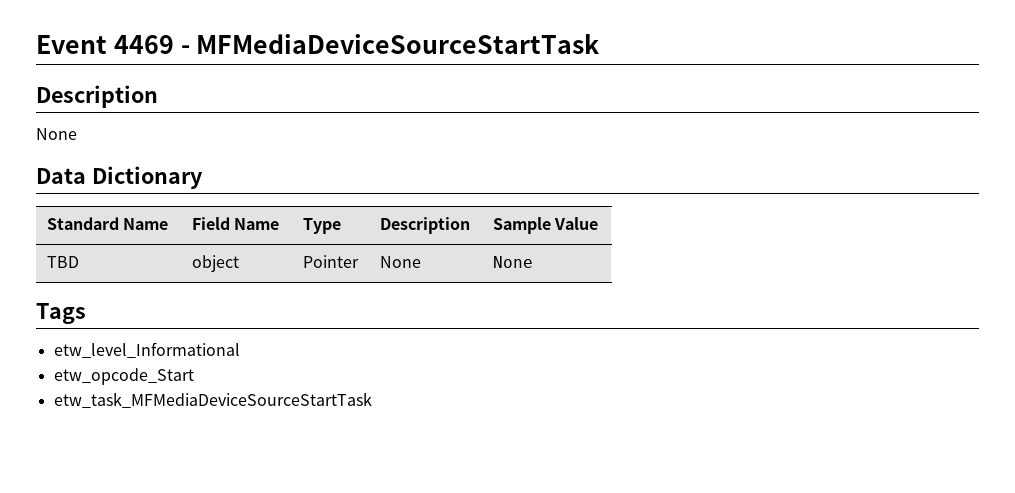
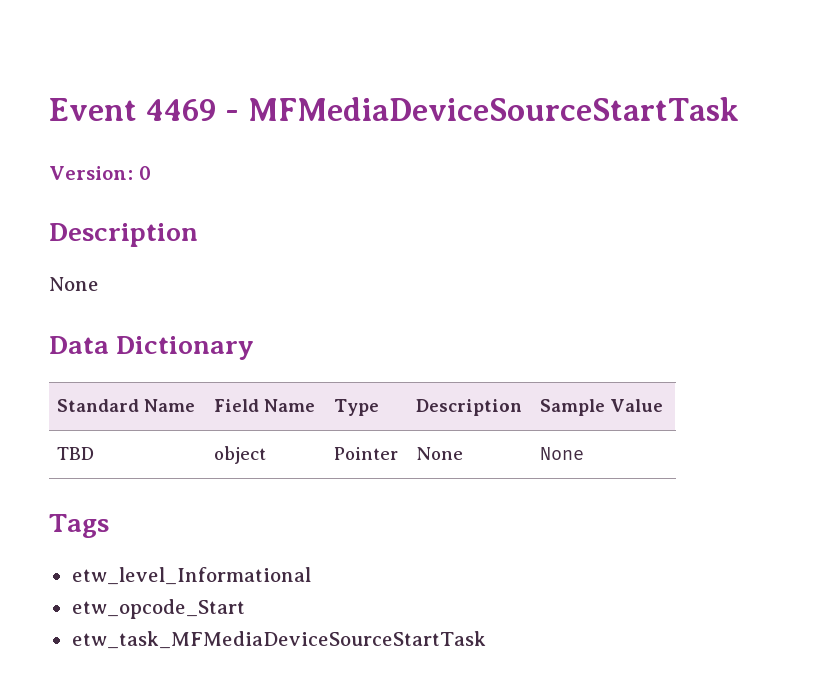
(600, 44) none -> [49,166,151,180] // Version: 0

